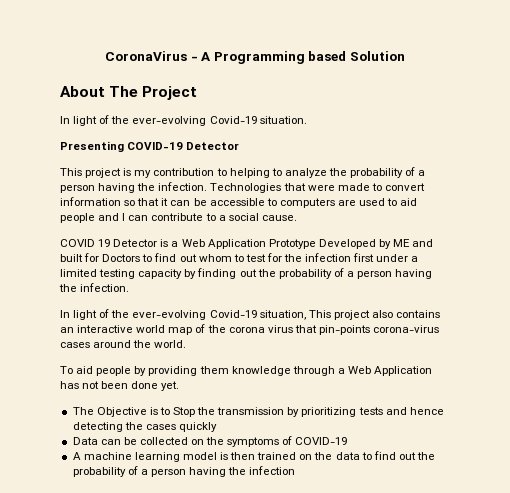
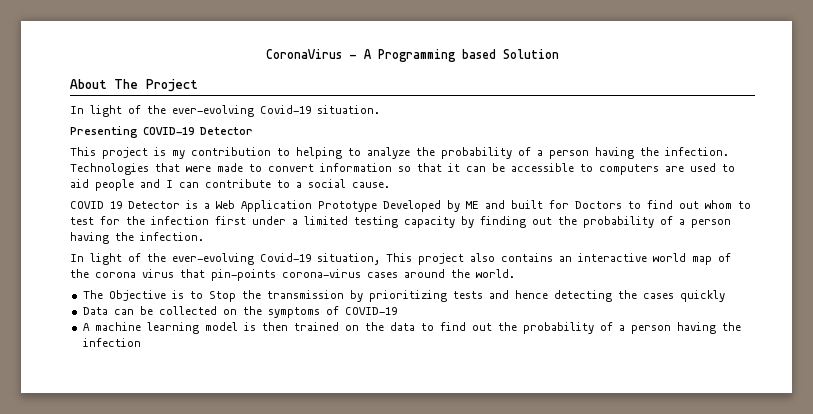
[60,366,433,376] [60,381,180,391] // To aid people by providing them knowledge through a Web Application has not been done yet. -> (515, 273) none

